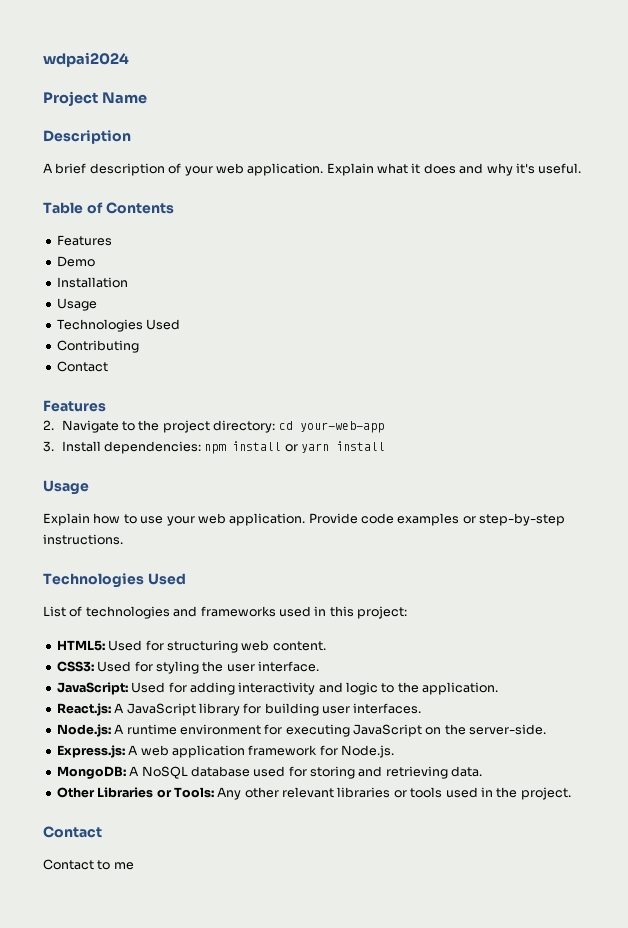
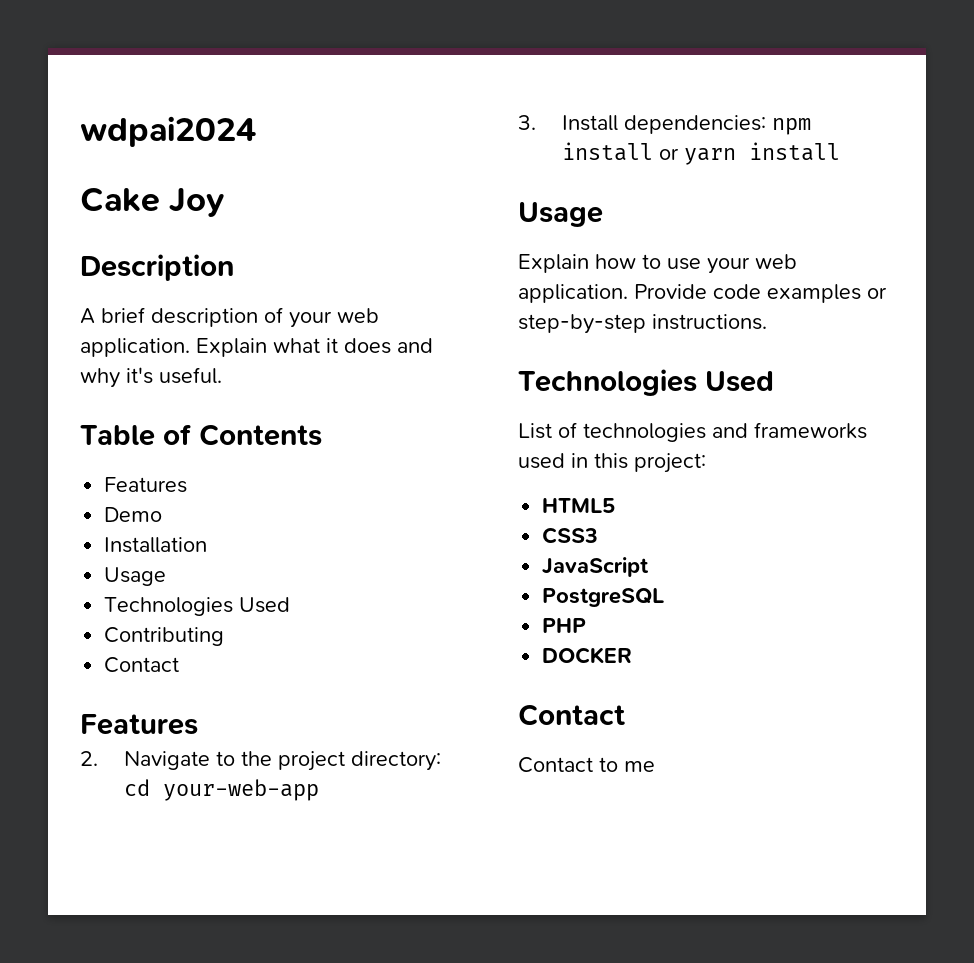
[43,91,147,106] Project Name -> [80,187,226,217] Cake Joy
[56,640,326,653] [56,661,319,674] [56,682,499,695] [56,703,422,716] [56,724,547,737] [56,745,394,758] [56,766,483,779] [56,787,571,800] HTML5: Used for structuring web content. // CSS3: Used for styling the user interface. // JavaScript: Used for adding interactivity and logic to the application. // React.js: A JavaScript library for building user interfaces. // Node.js: A runtime environment for executing JavaScript on the server-side. // Express.js: A web application framework for Node.js. // MongoDB: A NoSQL database used for storing and retrieving data. // Other Libraries or Tools: Any other relevant libraries or tools used in the project. -> [542,498,616,513] [542,527,599,544] [542,557,650,577] [542,588,665,607] [542,618,587,633] [542,647,633,664] HTML5 // CSS3 // JavaScript // PostgreSQL // PHP // DOCKER

